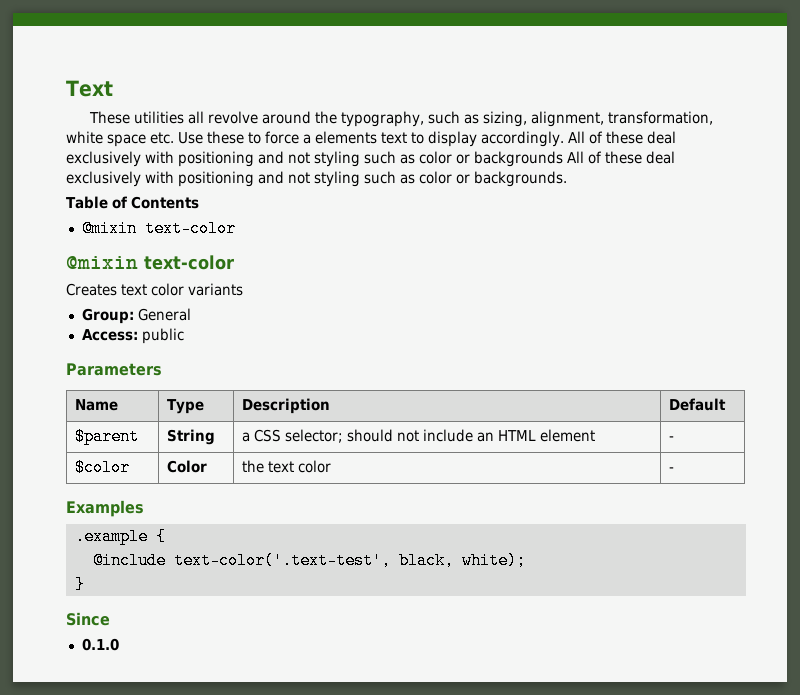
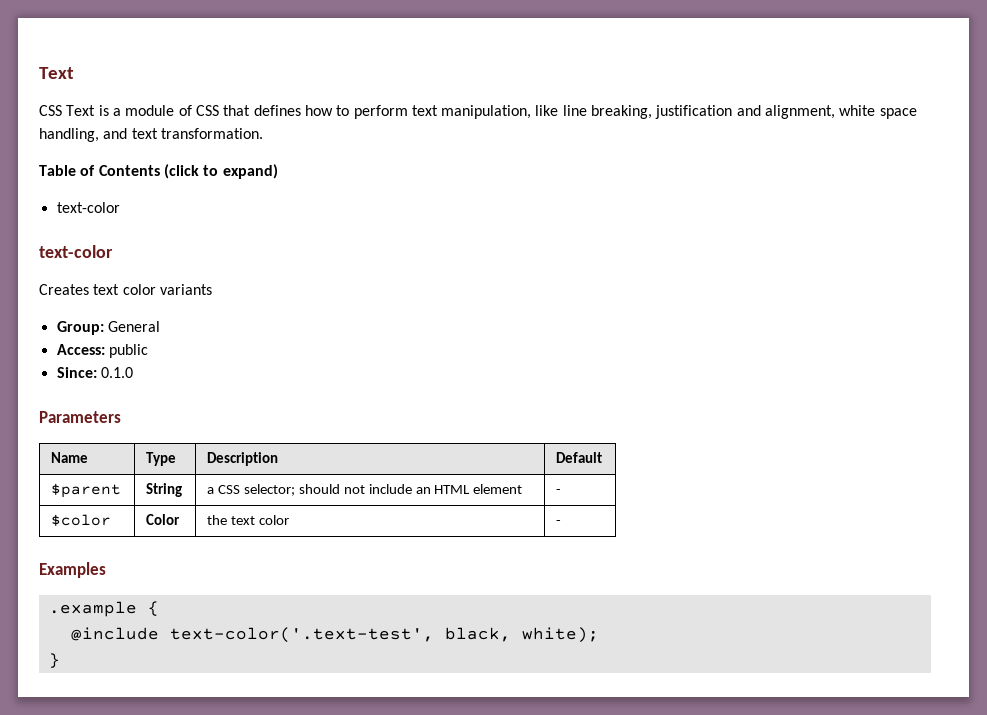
[88,111,713,127] [66,131,676,147] [66,151,675,167] [66,171,567,187] These utilities all revolve around the typography, such as sizing, alignment, transformation, white space etc. Use these to force a elements text to display accordingly. All of these deal exclusively with positioning and not styling such as color or backgrounds All of these deal exclusively with positioning and not styling such as color or backgrounds. -> [39,105,917,119] [39,128,263,142] CSS Text is a module of CSS that defines how to perform text manipulation, like line breaking, justification and alignment, white space handling, and text transformation.
[81,220,236,237] [66,256,138,269] // @mixin text-color // @mixin -> [163,164,278,179] [56,202,120,213] (click to expand) // text-color //
(184, 336) none -> [56,367,133,378] // Since: 0.1.0
[66,612,110,626] [81,638,119,651] // Since // 0.1.0 -> (60, 660) none

